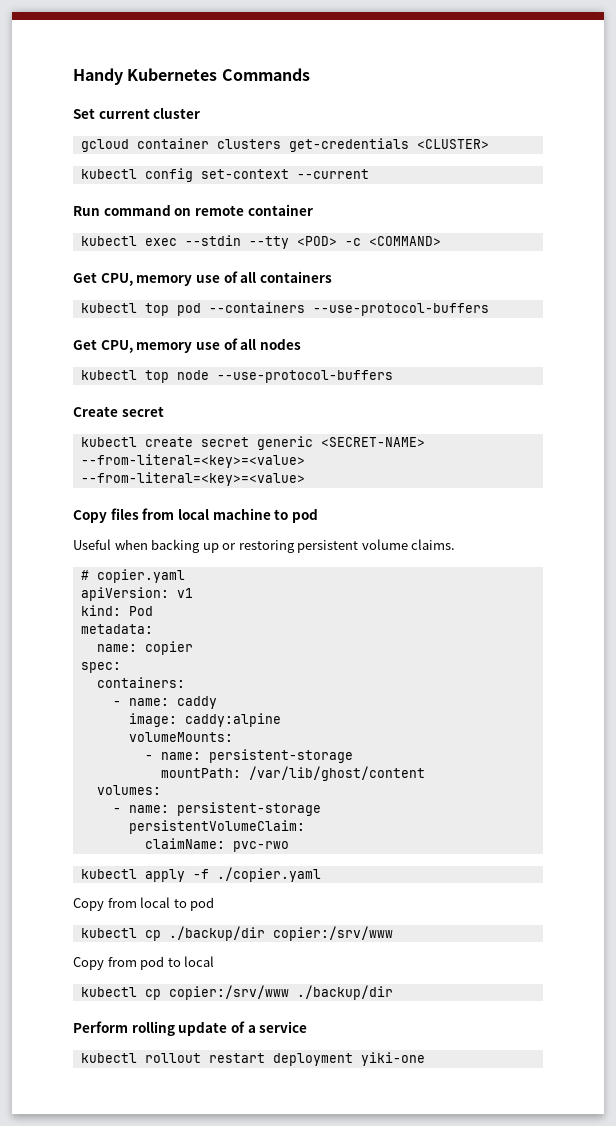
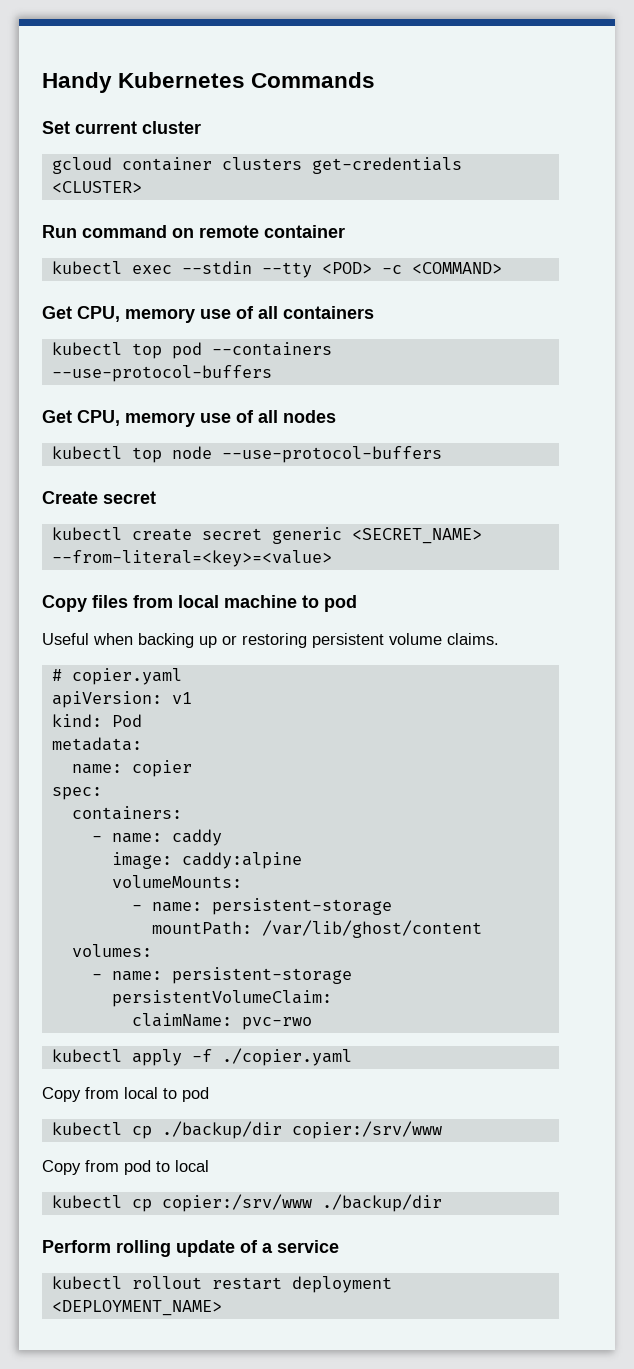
[80,168,369,182] // kubectl config set-context --current -> (142, 187) none
[320,437,425,447] [80,454,305,468] <SECRET-NAME> --from-literal=<key>=<value> -> [351,528,482,544] <SECRET_NAME>
[360,1052,425,1066] yiki-one -> [51,1300,222,1316] <DEPLOYMENT_NAME>

